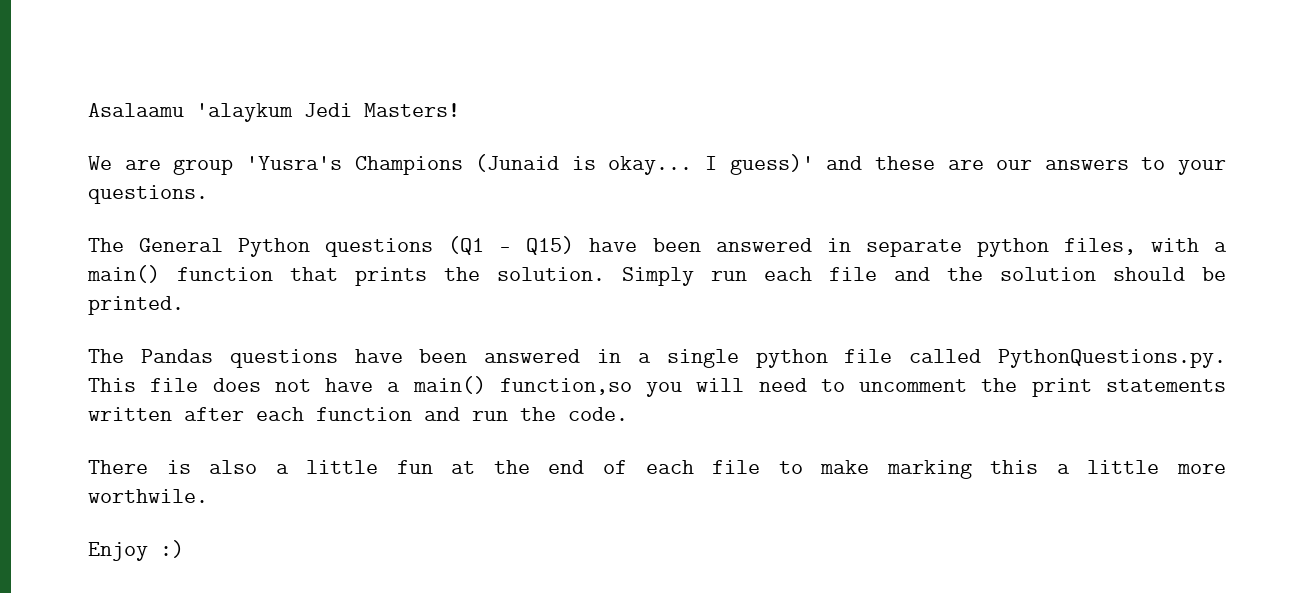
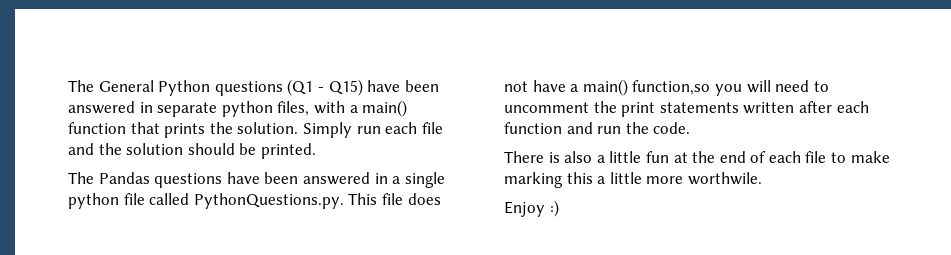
[88,103,460,122] [88,154,1226,175] [88,185,208,204] Asalaamu 'alaykum Jedi Masters! // We are group 'Yusra's Champions (Junaid is okay... I guess)' and these are our answers to your questions. // -> (68, 86) none

